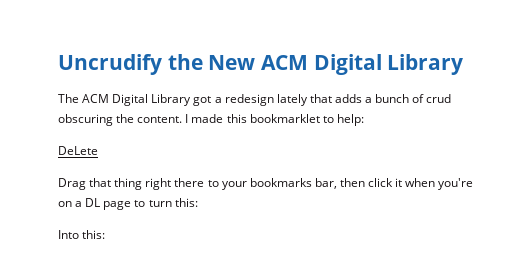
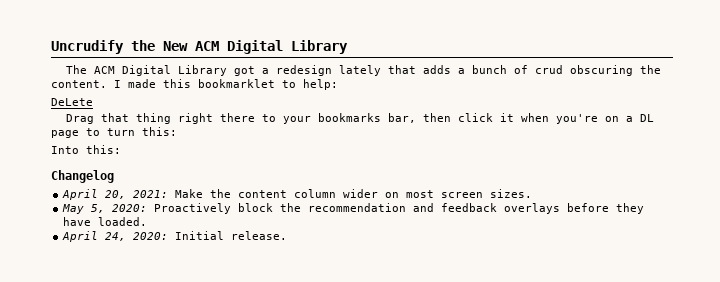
(106, 234) none -> [51,170,114,183] [62,189,533,200] [62,203,645,214] [63,217,148,226] [62,231,288,242] // Changelog // April 20, 2021: Make the content column wider on most screen sizes. // May 5, 2020: Proactively block the recommendation and feedback overlays before they have loaded. // April 24, 2020: Initial release.

